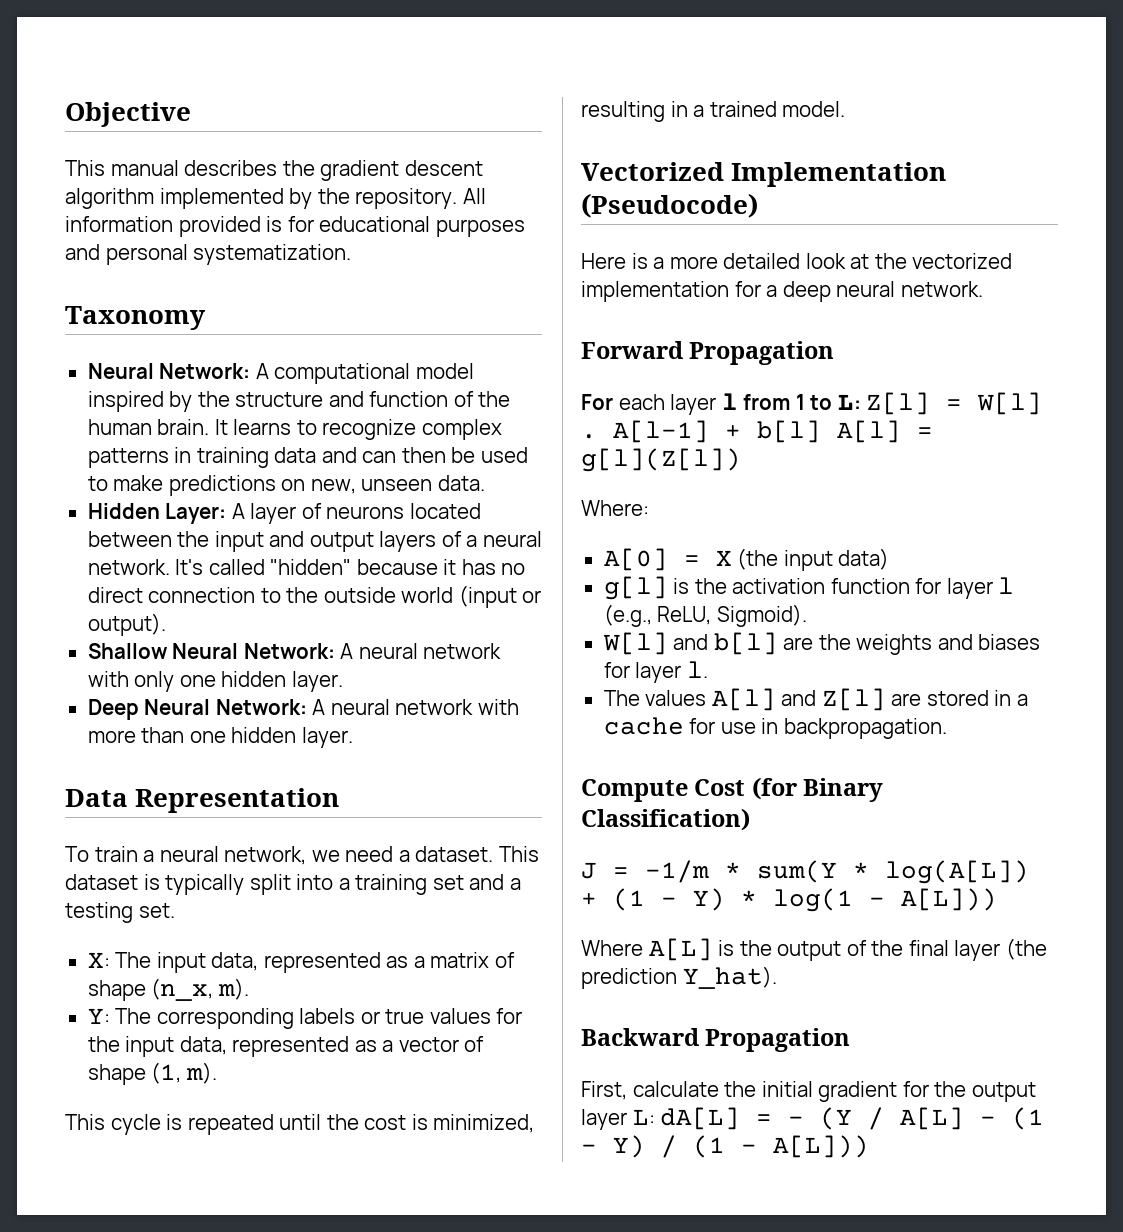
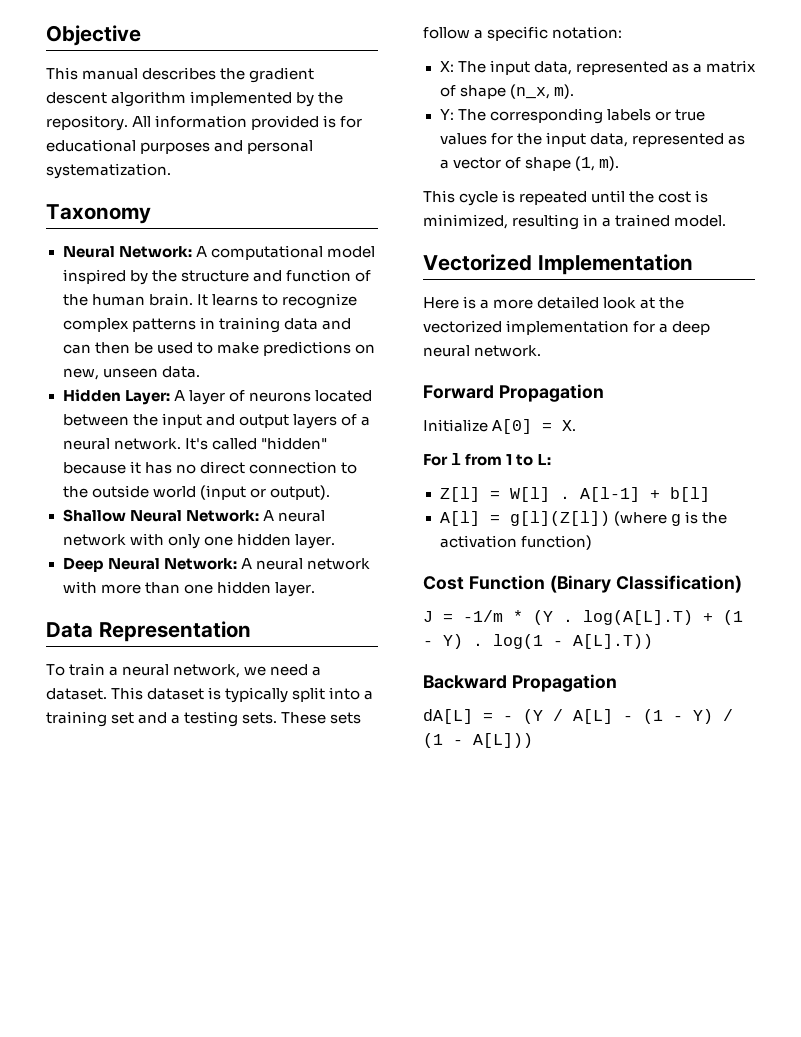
[138,903,175,918] set. -> [242,712,362,724] [423,26,623,41] sets. These sets follow a specific notation:
[581,193,758,218] (Pseudocode) -> (693, 264) none
(835, 353) none -> [423,419,577,434] // Initialize A[0] = X.
[618,394,717,415] each layer -> (448, 460) none
(861, 402) none -> (552, 459) //
(821, 431) none -> (710, 494) //
[581,500,649,516] [603,548,890,571] [603,576,1015,600] [603,604,807,627] [602,632,1041,655] [603,661,708,683] [603,688,1028,711] [603,717,947,739] [581,777,884,802] // Where: // A[0] = X (the input data) // g[l] is the activation function for layer l (e.g., ReLU, Sigmoid). // W[l] and b[l] are the weights and biases for layer l. // The values A[l] and Z[l] are stored in a cache for use in backpropagation. // Compute Cost (for Binary -> [613,511,727,526] [439,535,592,550] [423,575,611,593] (where g is the activation function) // Cost Function (Binary
[757,860,1029,884] sum(Y * log(A[L]) -> [533,610,693,625] (Y . log(A[L].T)
[741,890,757,906] * -> [473,643,483,646] .
[901,888,997,911] [581,938,1047,961] [581,966,777,989] [581,1028,851,1052] [581,1081,1036,1102] [581,1109,655,1130] A[L])) // Where A[L] is the output of the final layer (the prediction Y_hat). // Backward Propagation // First, calculate the initial gradient for the output layer L: -> [573,634,653,649] [423,674,617,692] A[L].T)) // Backward Propagation //

